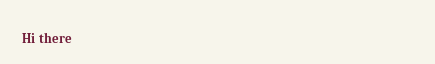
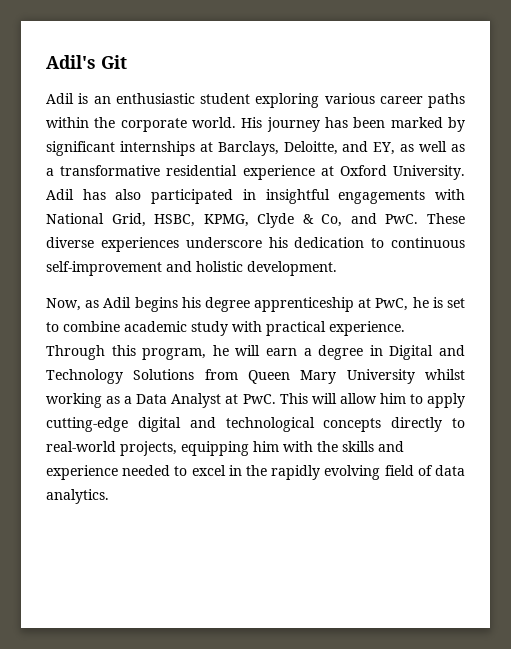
[22,32,72,43] Hi there -> [46,55,127,69] [46,93,465,108] [46,117,465,132] [46,141,466,156] [46,165,466,180] [46,189,465,204] [46,213,465,228] [46,237,465,252] [46,261,337,276] [46,297,466,312] [46,321,405,336] [46,345,466,360] [46,369,465,384] [46,393,465,408] [46,417,465,432] [46,441,404,456] [46,465,465,480] [46,489,109,504] Adil's Git // Adil is an enthusiastic student exploring various career paths within the corporate world. His journey has been marked by significant internships at Barclays, Deloitte, and EY, as well as a transformative residential experience at Oxford University. Adil has also participated in insightful engagements with National Grid, HSBC, KPMG, Clyde & Co, and PwC. These diverse experiences underscore his dedication to continuous self-improvement and holistic development. // Now, as Adil begins his degree apprenticeship at PwC, he is set to combine academic study with practical experience. Through this program, he will earn a degree in Digital and Technology Solutions from Queen Mary University whilst working as a Data Analyst at PwC. This will allow him to apply cutting-edge digital and technological concepts directly to real-world projects, equipping him with the skills and experience needed to excel in the rapidly evolving field of data analytics.

